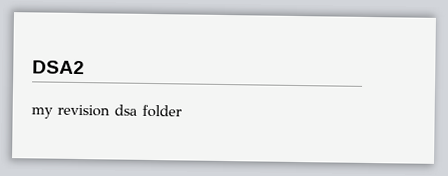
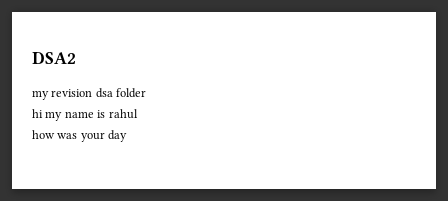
(182, 111) none -> [32,109,138,121] [32,130,128,142] // hi my name is rahul // how was your day

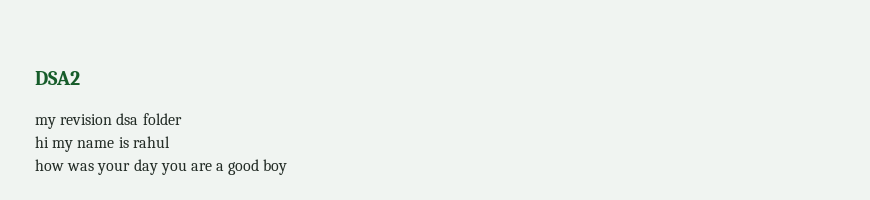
(128, 136) none -> [160,159,288,175] you are a good boy

